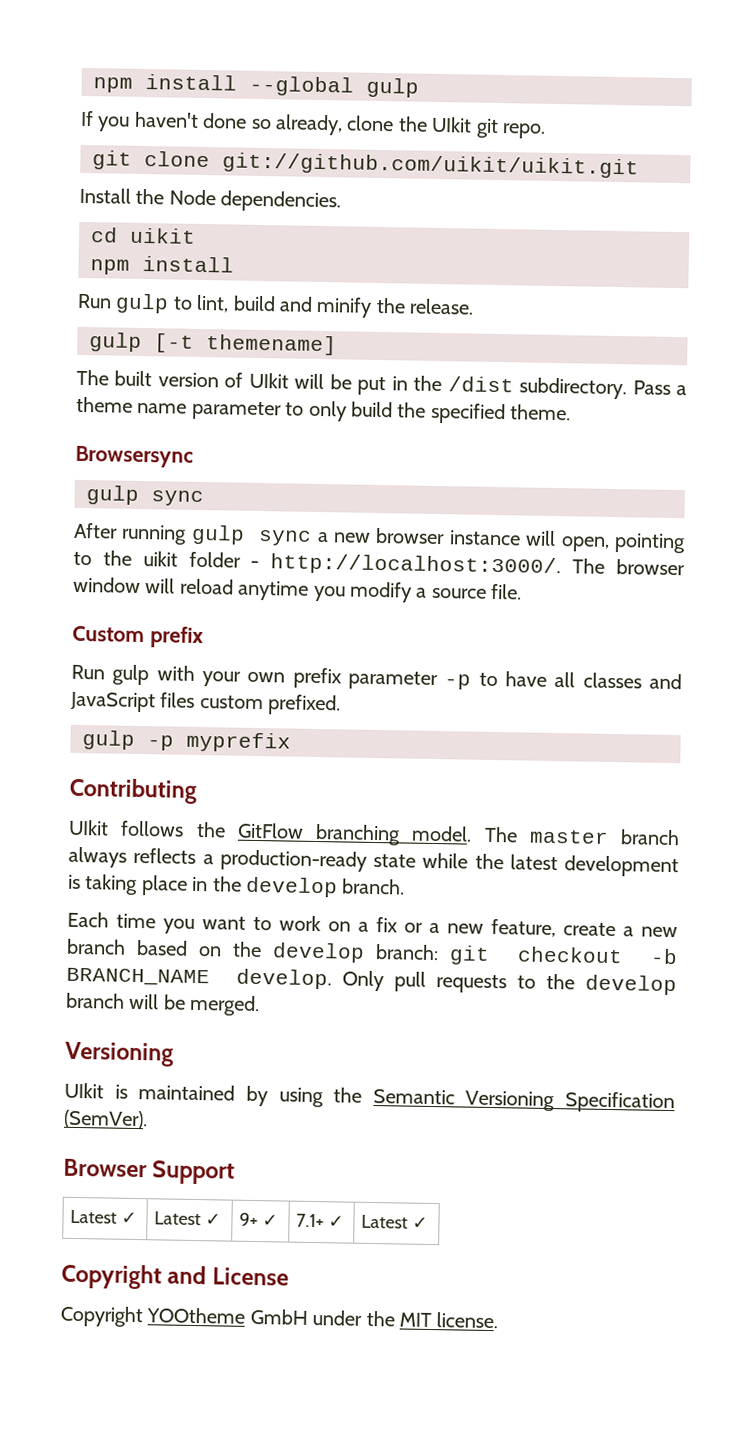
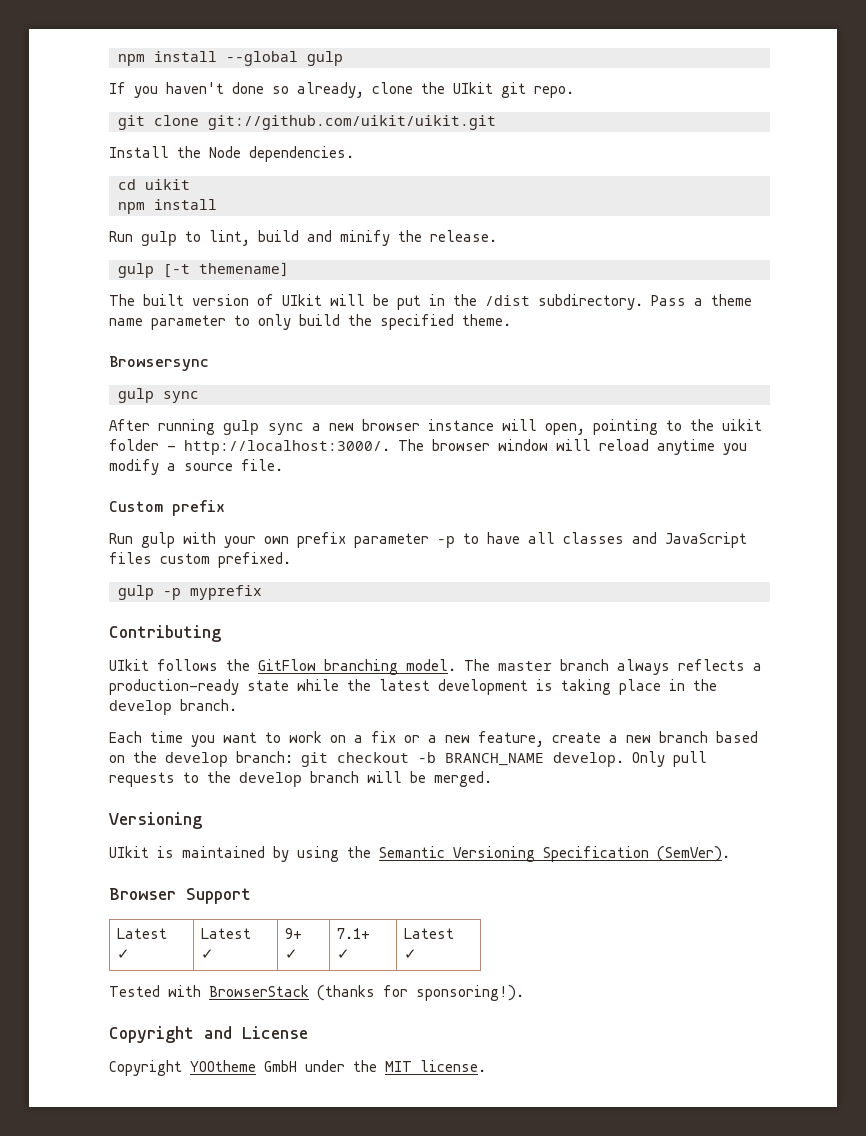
(429, 1222) none -> [109,985,524,1001] // Tested with BrowserStack (thanks for sponsoring!).

